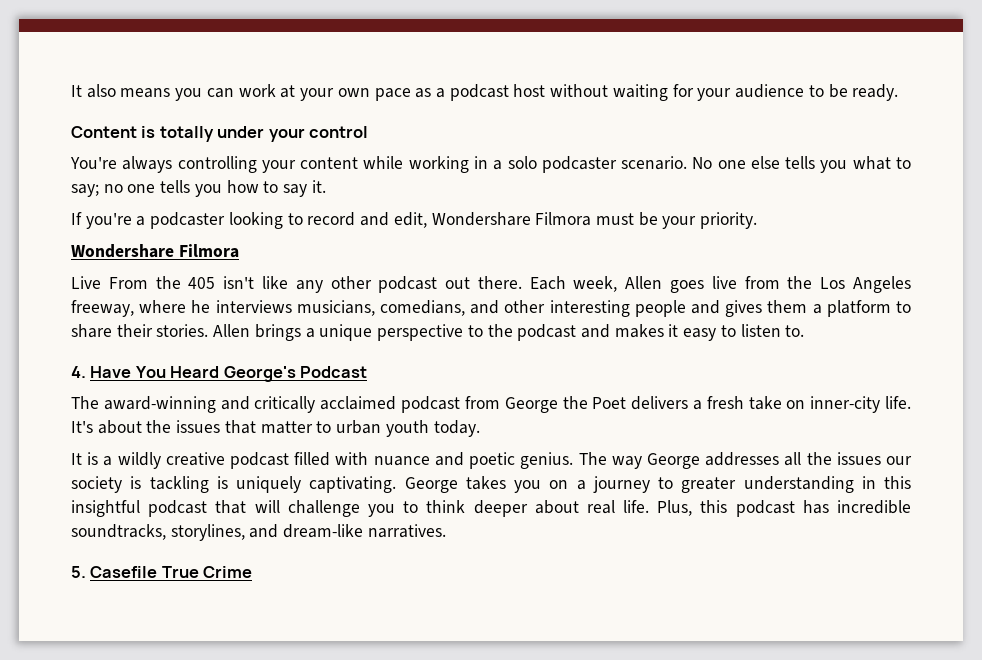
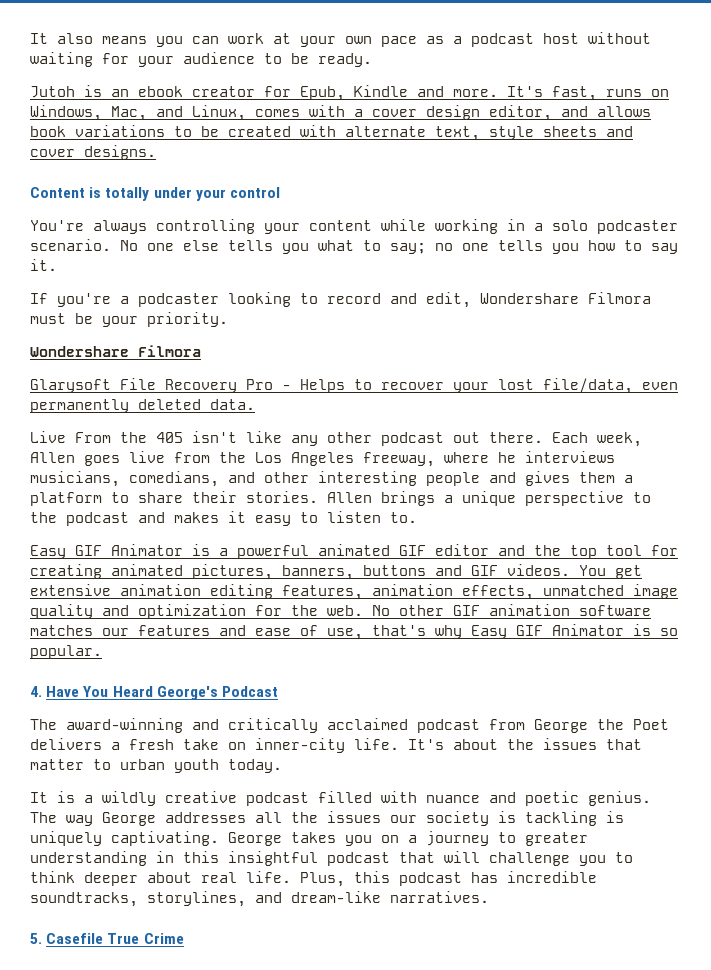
(899, 92) none -> [30,85,669,101] [30,105,651,121] [30,125,633,141] [30,145,156,160] // Jutoh is an ebook creator for Epub, Kindle and more. It's fast, runs on Windows, Mac, and Linux, comes with a cover design editor, and allows book variations to be created with alternate text, style sheets and cover designs.
(239, 251) none -> [30,378,678,394] [30,399,255,413] // Glarysoft File Recovery Pro - Helps to recover your lost file/data, even permanently deleted data.
(805, 331) none -> [30,544,678,559] [30,564,642,580] [30,584,678,600] [30,604,651,619] [30,624,678,640] [30,645,102,659] // Easy GIF Animator is a powerful animated GIF editor and the top tool for creating animated pictures, banners, buttons and GIF videos. You get extensive animation editing features, animation effects, unmatched image quality and optimization for the web. No other GIF animation software matches our features and ease of use, that's why Easy GIF Animator is so popular.

